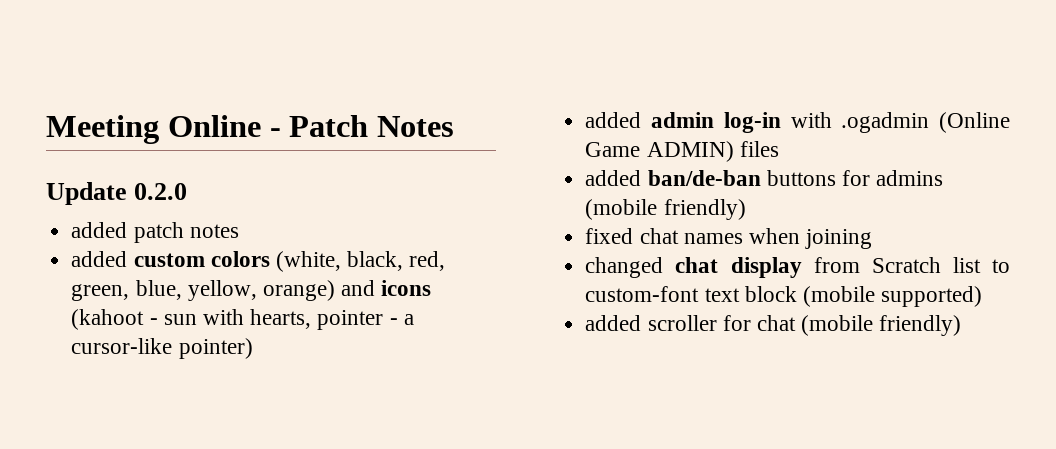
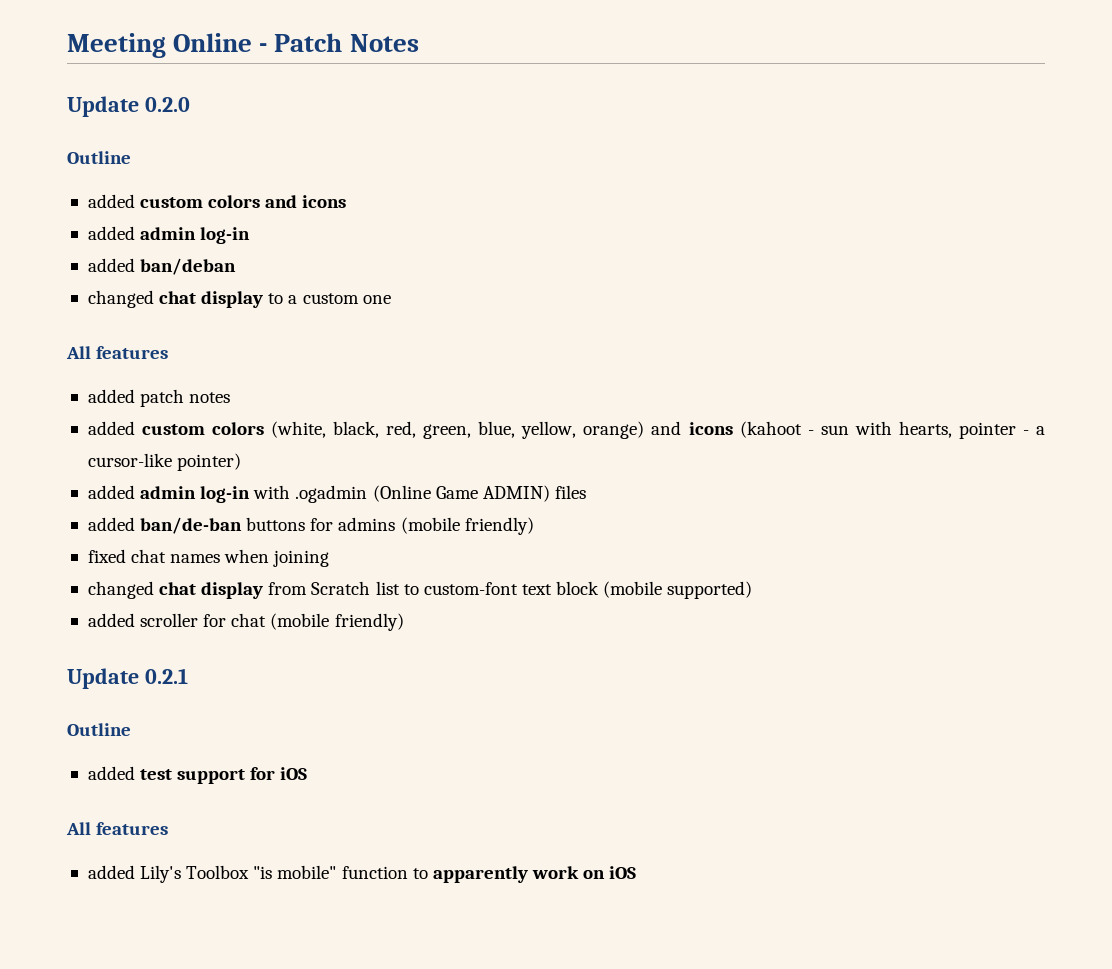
(188, 191) none -> [67,151,131,164] [87,194,347,208] [87,226,251,244] [87,258,237,275] [87,290,391,308] [66,346,169,359] // Outline // added custom colors and icons // added admin log-in // added ban/deban // changed chat display to a custom one // All features
(962, 325) none -> [67,668,188,689] [67,723,131,736] [87,766,308,784] [66,822,169,835] [87,865,637,883] // Update 0.2.1 // Outline // added test support for iOS // All features // added Lily's Toolbox "is mobile" function to apparently work on iOS

